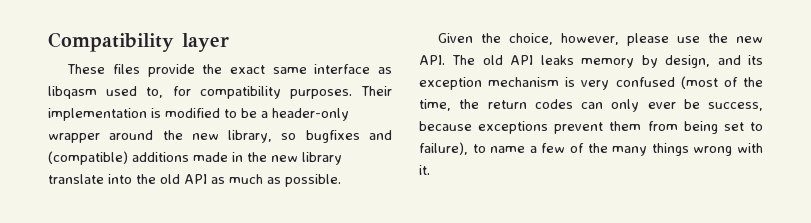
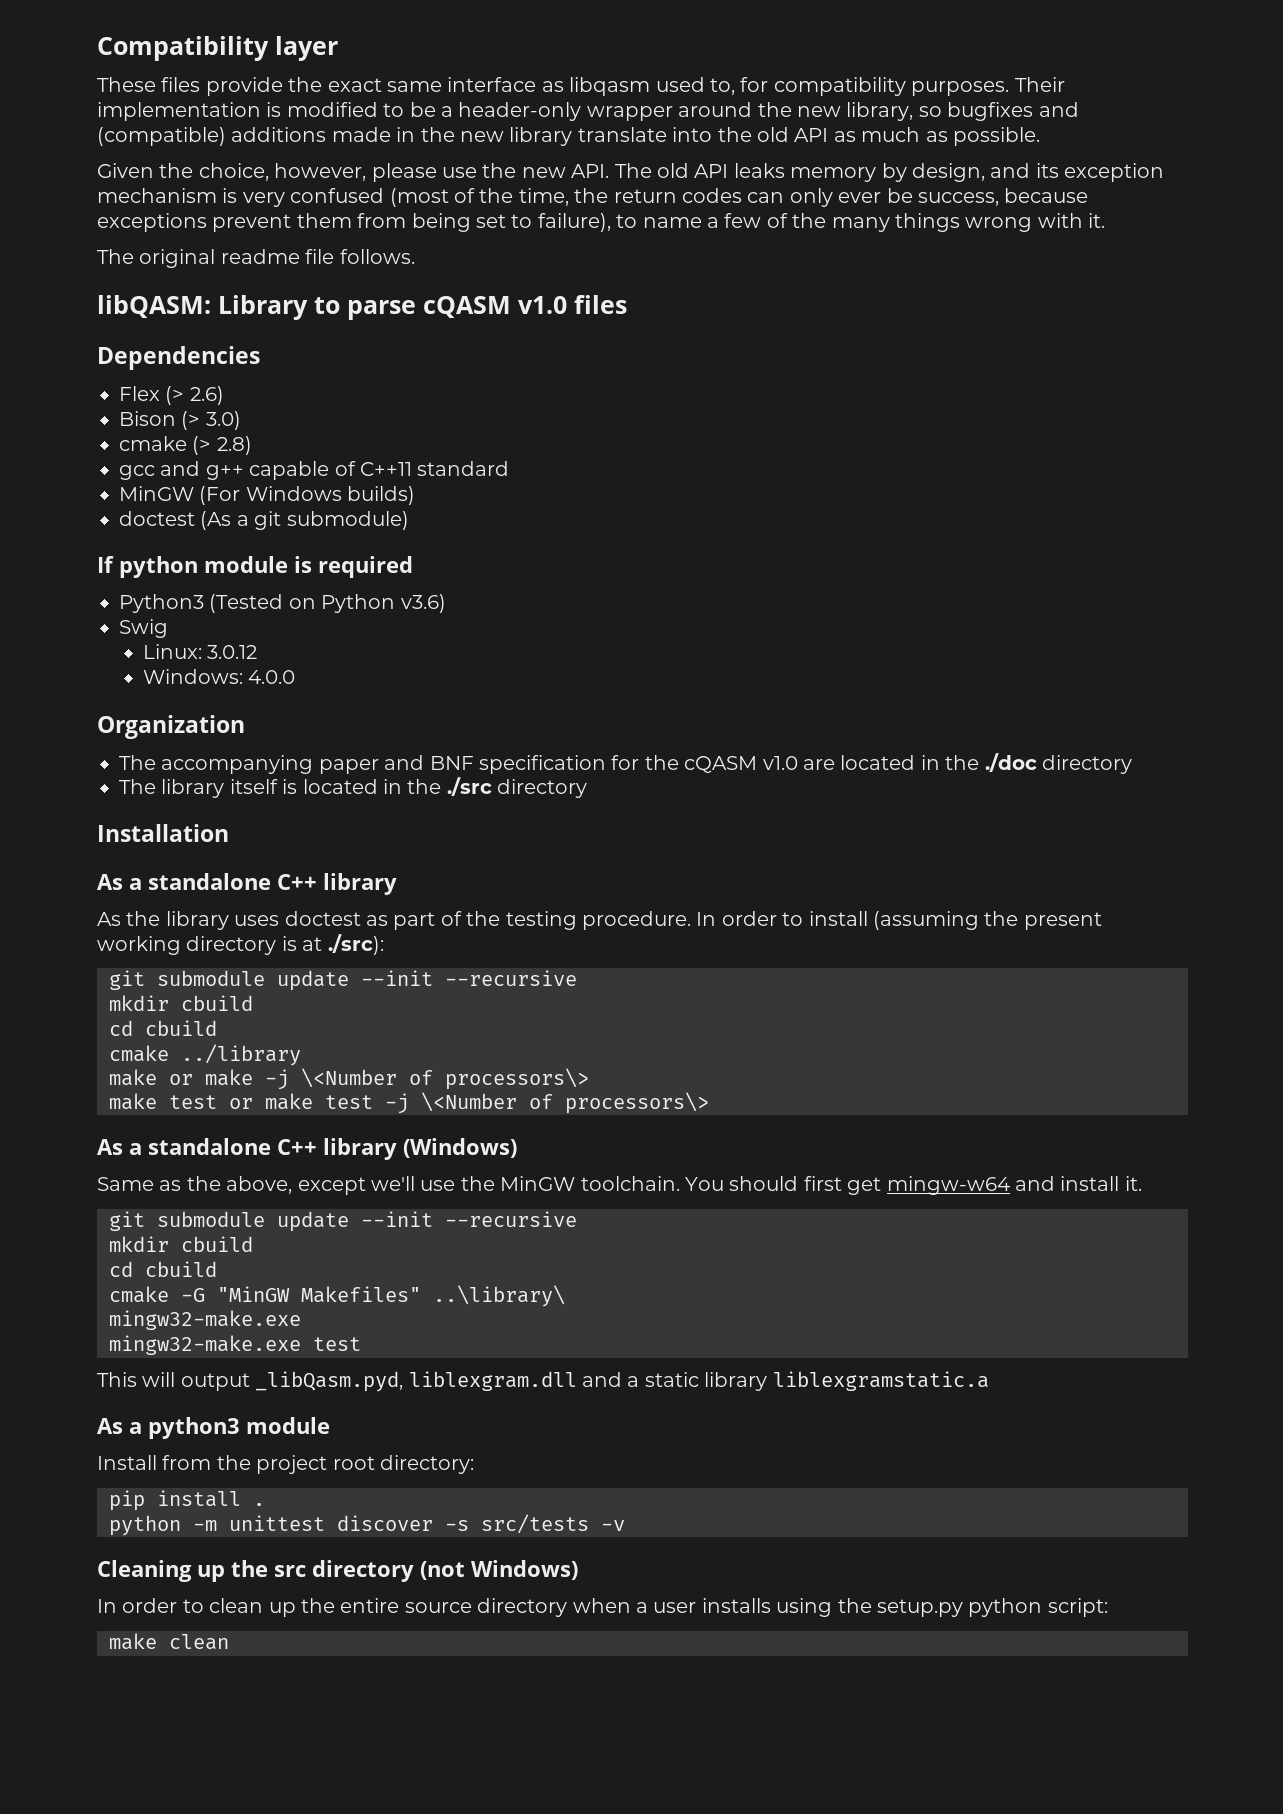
(430, 170) none -> [97,249,415,268] [97,295,627,320] [97,346,260,370] [119,386,224,405] [119,411,241,430] [119,436,252,455] [119,461,510,480] [119,486,416,505] [119,511,409,530] [97,556,413,578] [119,594,446,613] [119,619,168,638] [142,644,257,659] [142,669,295,684] [97,715,245,739] [119,753,1132,774] [119,777,588,798] [97,824,229,842] [97,873,397,895] [97,911,1102,930] [97,934,384,955] [109,970,577,991] [109,995,253,1011] [109,1020,217,1036] [109,1044,301,1066] [109,1068,589,1090] [109,1092,709,1114] [97,1138,517,1160] [97,1176,1142,1195] [109,1211,577,1232] [109,1236,253,1252] [109,1261,217,1277] [109,1285,565,1307] [109,1310,301,1330] [109,1335,361,1355] [97,1371,989,1392] [97,1417,330,1439] [97,1455,474,1474] [109,1490,265,1511] [109,1514,625,1536] [97,1560,578,1582] [97,1598,1108,1617] [109,1633,229,1650] // The original readme file follows. // libQASM: Library to parse cQASM v1.0 files // Dependencies // Flex (> 2.6) // Bison (> 3.0) // cmake (> 2.8) // gcc and g++ capable of C++11 standard // MinGW (For Windows builds) // doctest (As a git submodule) // If python module is required // Python3 (Tested on Python v3.6) // Swig // Linux: 3.0.12 // Windows: 4.0.0 // Organization // The accompanying paper and BNF specification for the cQASM v1.0 are located in the ./doc directory // The library itself is located in the ./src directory // Installation // As a standalone C++ library // As the library uses doctest as part of the testing procedure. In order to install (assuming the present working directory is at ./src): // git submodule update --init --recursive // mkdir cbuild // cd cbuild // cmake ../library // make or make -j \<Number of processors\> // make test or make test -j \<Number of processors\> // As a standalone C++ library (Windows) // Same as the above, except we'll use the MinGW toolchain. You should first get mingw-w64 and install it. // git submodule update --init --recursive // mkdir cbuild // cd cbuild // cmake -G "MinGW Makefiles" ..\library\ // mingw32-make.exe // mingw32-make.exe test // This will output _libQasm.pyd, liblexgram.dll and a static library liblexgramstatic.a // As a python3 module // Install from the project root directory: // pip install . // python -m unittest discover -s src/tests -v // Cleaning up the src directory (not Windows) // In order to clean up the entire source directory when a user installs using the setup.py python script: // make clean

